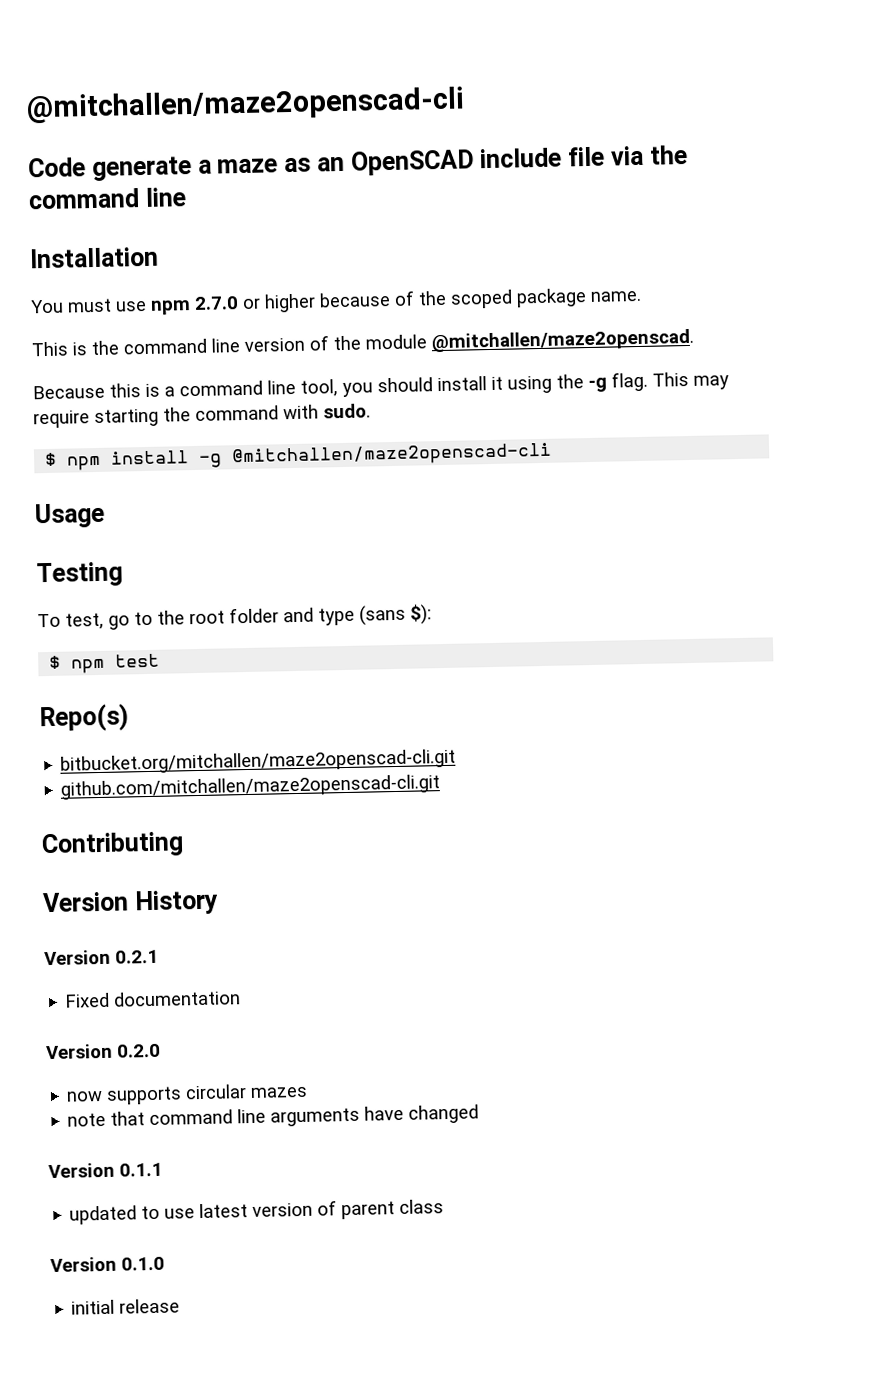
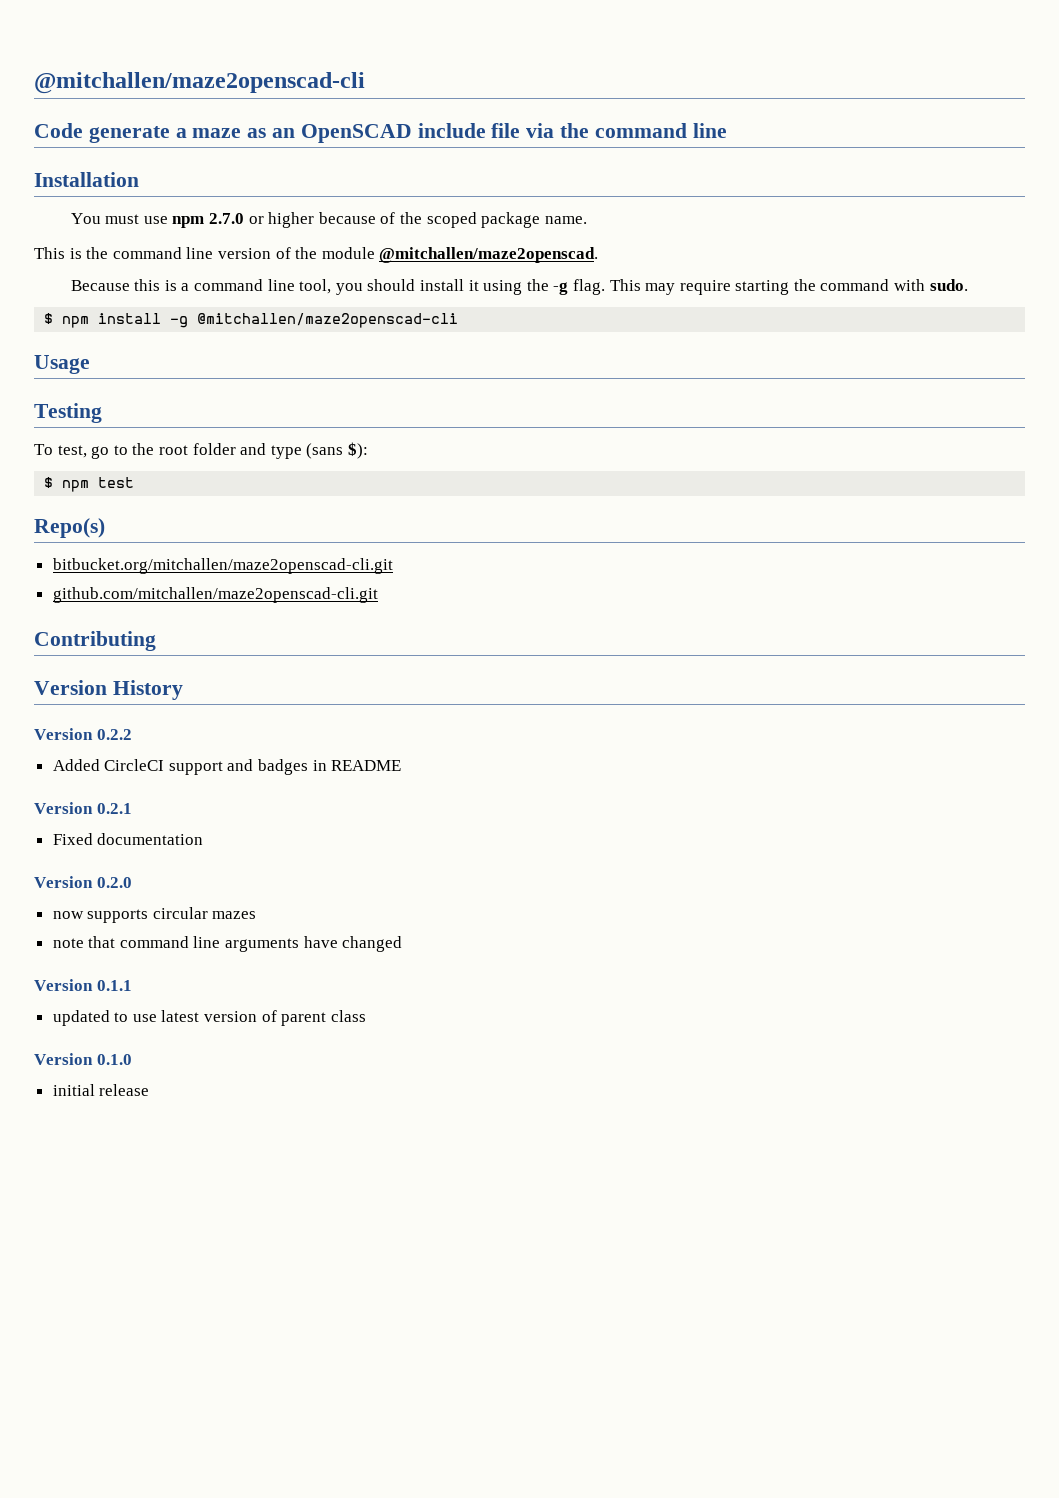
(219, 902) none -> [34,728,132,740] [52,759,402,775] // Version 0.2.2 // Added CircleCI support and badges in README

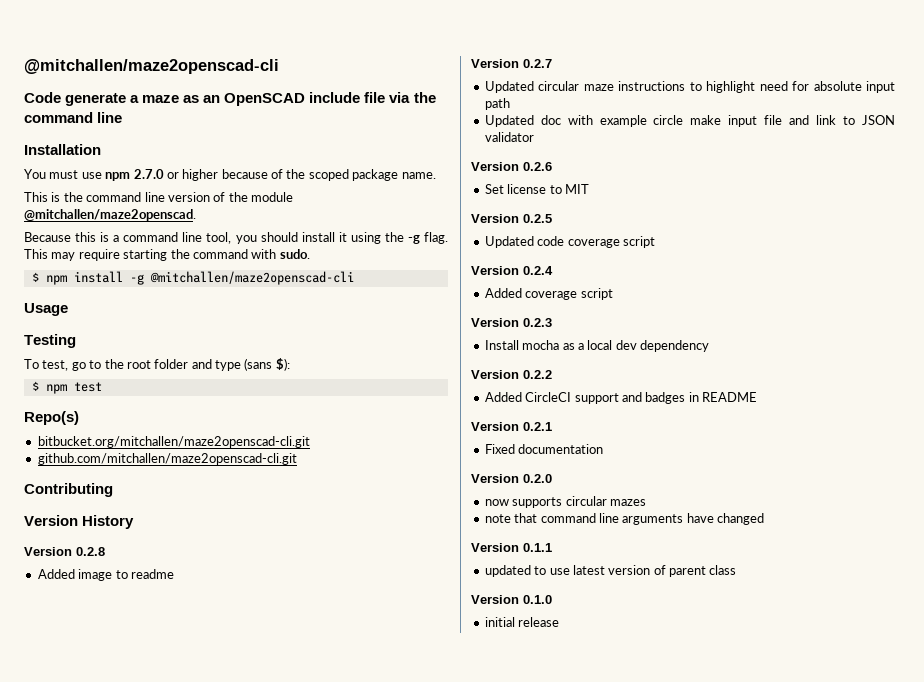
(183, 690) none -> [24,547,105,556] [37,569,174,581] [471,59,552,68] [484,81,895,93] [484,98,510,110] [484,115,895,127] [484,132,534,142] [471,162,552,171] [484,184,589,194] [471,214,552,223] [484,236,655,248] [471,266,553,275] [484,288,613,300] [471,318,552,327] [484,340,709,352] // Version 0.2.8 // Added image to readme // Version 0.2.7 // Updated circular maze instructions to highlight need for absolute input path // Updated doc with example circle make input file and link to JSON validator // Version 0.2.6 // Set license to MIT // Version 0.2.5 // Updated code coverage script // Version 0.2.4 // Added coverage script // Version 0.2.3 // Install mocha as a local dev dependency

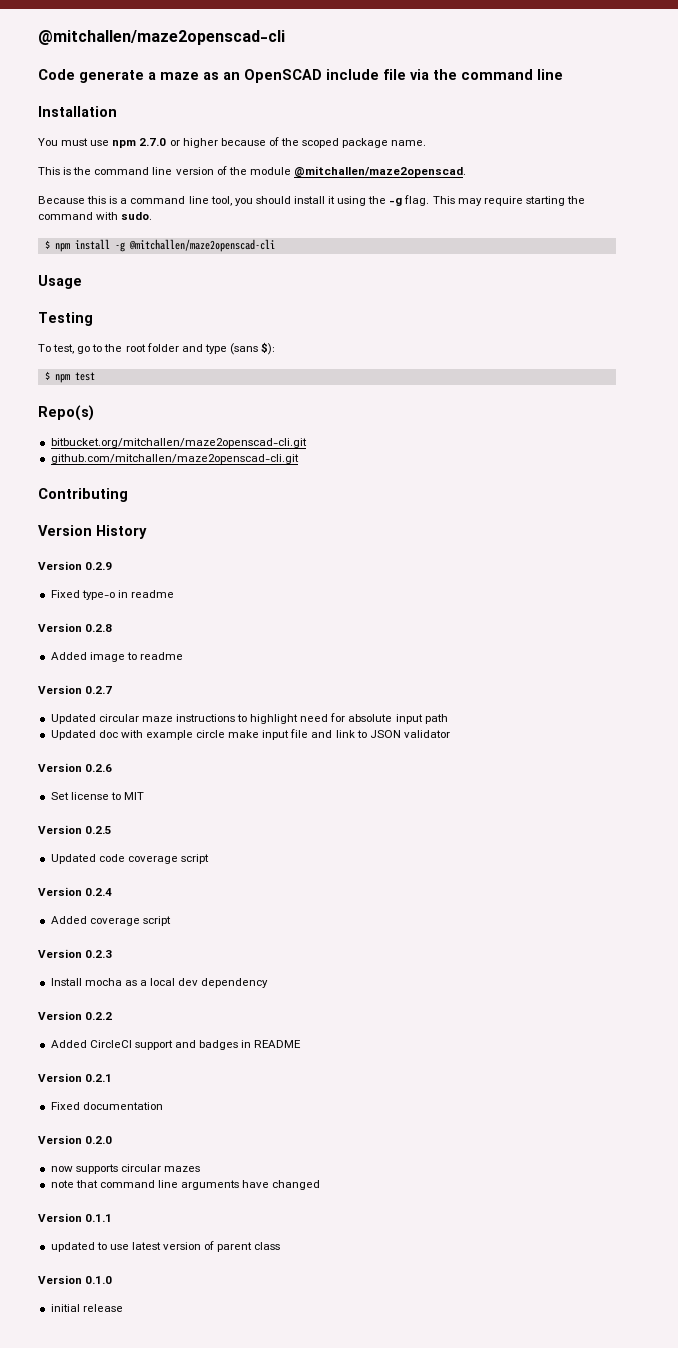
(135, 522) none -> [38,561,113,570] [50,590,174,600] // Version 0.2.9 // Fixed type-o in readme

